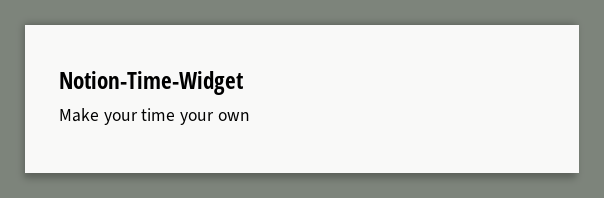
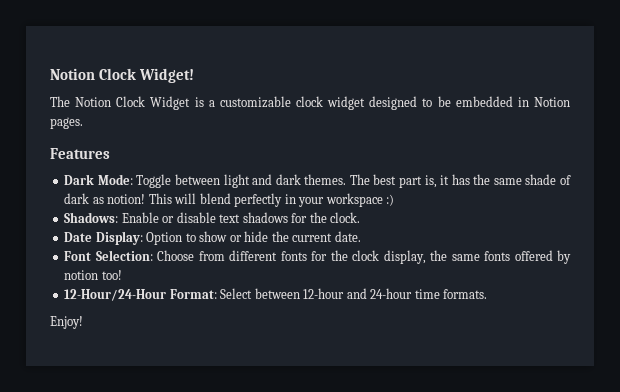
[59,71,243,95] [59,108,250,125] Notion-Time-Widget // Make your time your own -> [50,68,195,83] [50,96,571,110] [50,117,83,129] [50,148,110,159] [64,174,571,188] [64,193,395,207] [64,212,361,223] [64,231,361,245] [64,250,572,264] [64,270,122,280] [64,288,488,301] [50,316,83,329] Notion Clock Widget! // The Notion Clock Widget is a customizable clock widget designed to be embedded in Notion pages. // Features // Dark Mode: Toggle between light and dark themes. The best part is, it has the same shade of dark as notion! This will blend perfectly in your workspace :) // Shadows: Enable or disable text shadows for the clock. // Date Display: Option to show or hide the current date. // Font Selection: Choose from different fonts for the clock display, the same fonts offered by notion too! // 12-Hour/24-Hour Format: Select between 12-hour and 24-hour time formats. // Enjoy!

